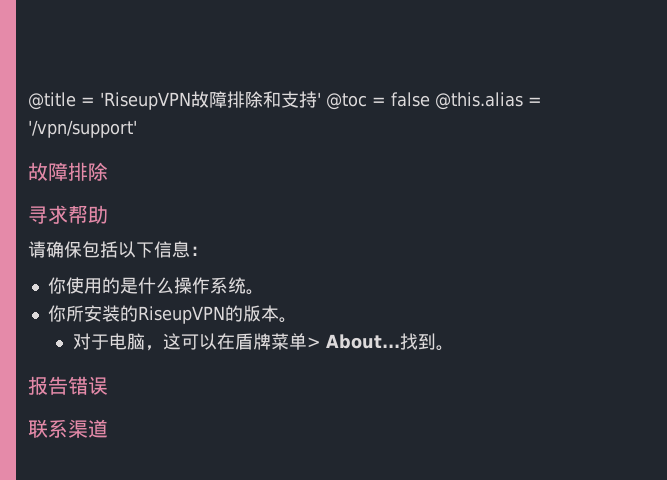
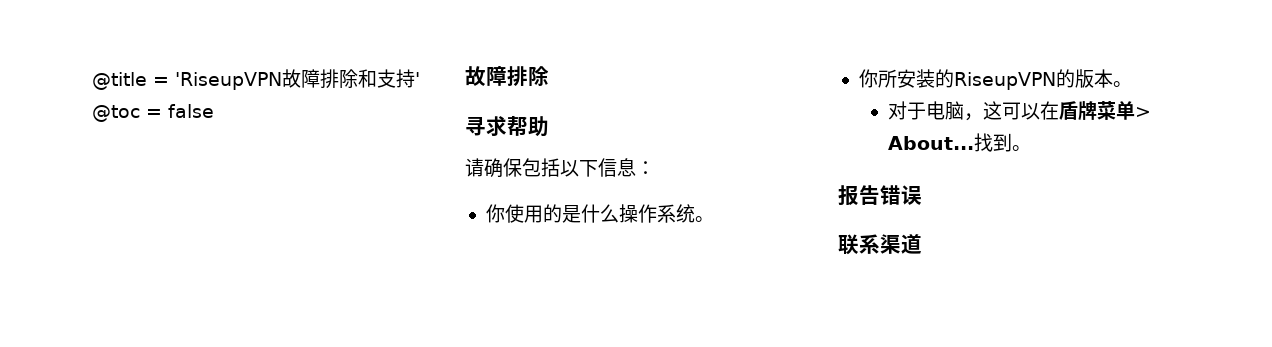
[435,92,542,110] [28,120,137,138] @this.alias = '/vpn/support' -> (214, 111) none

